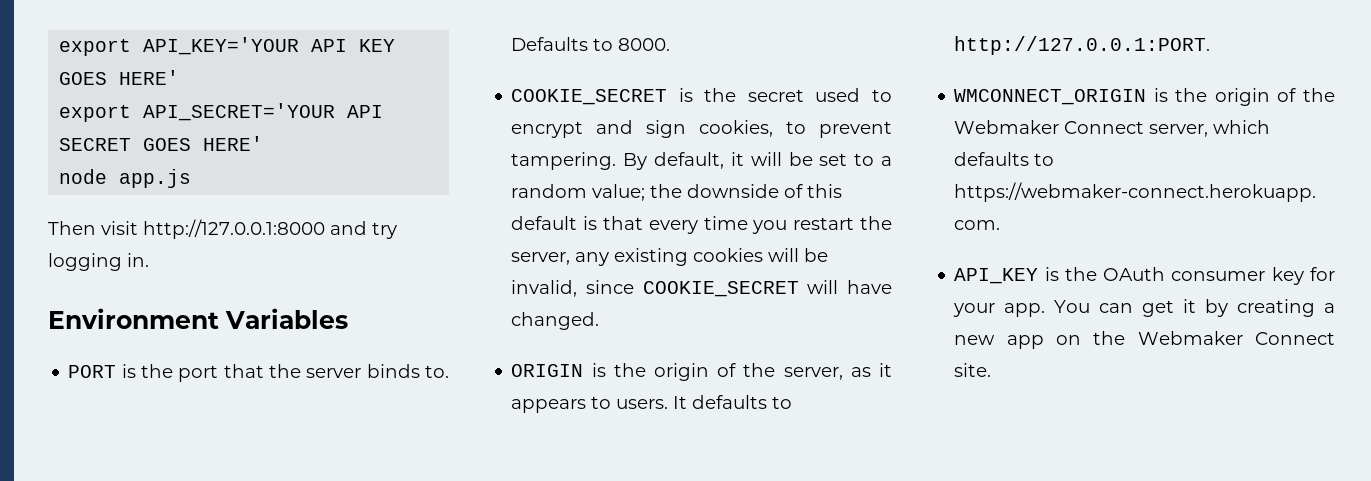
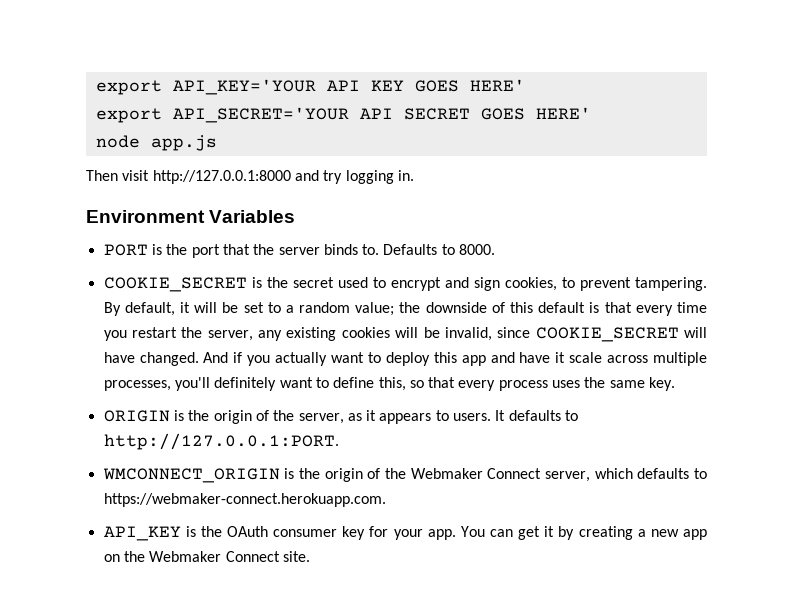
(600, 321) none -> [203,352,707,366] [103,377,676,391] And if you actually want to deploy this app and have it scale across multiple processes, you'll definitely want to define this, so that every process uses the same key.

